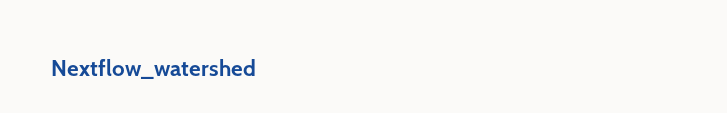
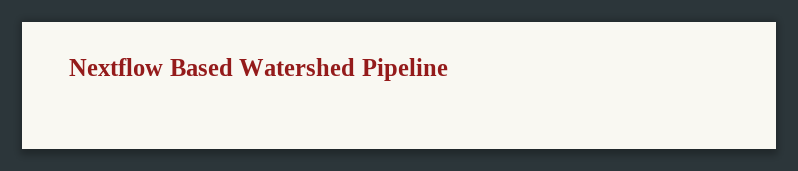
[51,59,256,79] Nextflow_watershed -> [69,58,448,81] Nextflow Based Watershed Pipeline

